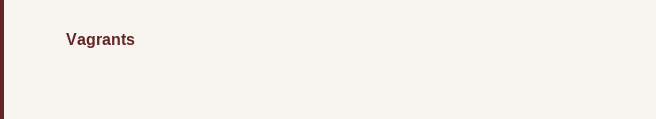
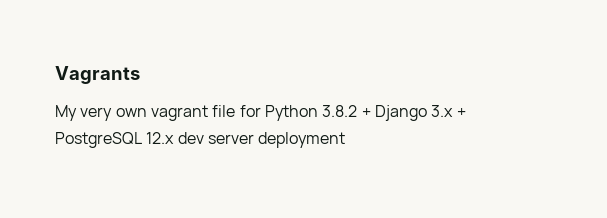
(135, 40) none -> [55,105,466,121] [55,132,346,148] // My very own vagrant file for Python 3.8.2 + Django 3.x + PostgreSQL 12.x dev server deployment

